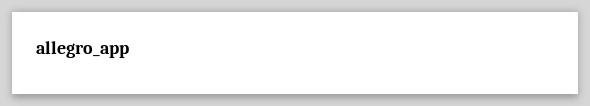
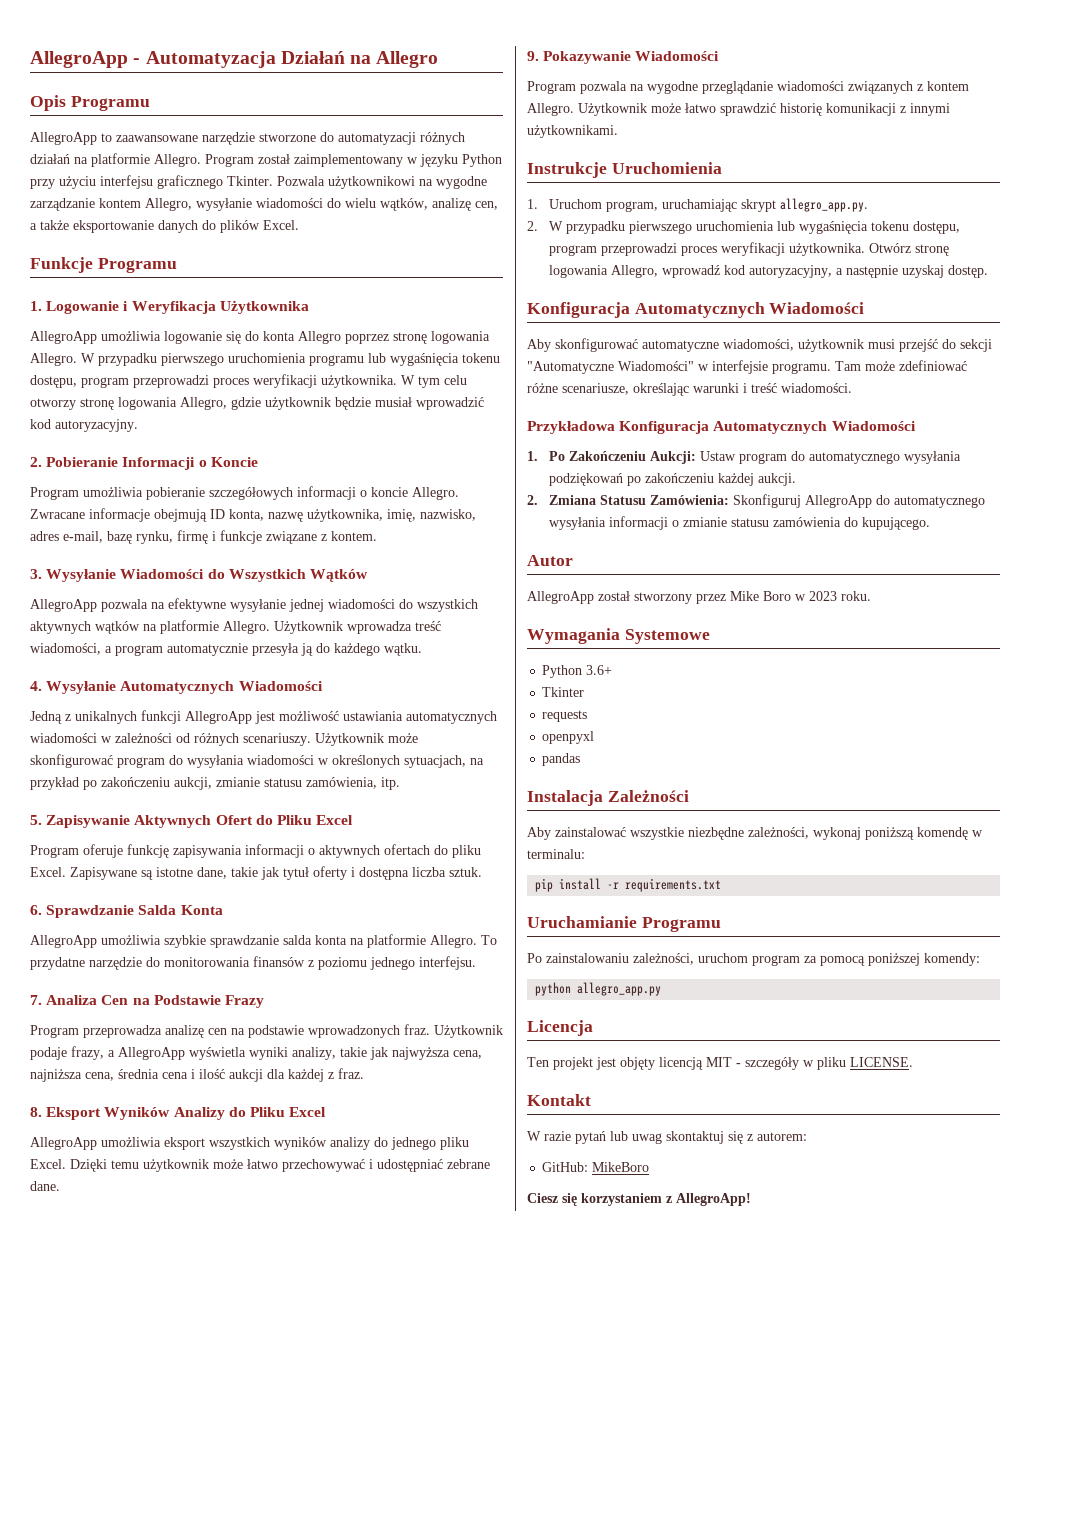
[36,41,129,58] allegro_app -> [30,51,439,68] [30,95,150,111] [30,132,465,145] [30,153,502,167] [30,175,487,189] [30,198,498,211] [30,220,299,233] [30,257,177,273] [30,300,309,314] [30,331,490,344] [30,353,500,366] [30,374,467,388] [30,397,484,410] [30,419,138,432] [30,457,258,470] [30,486,459,500] [30,508,476,522] [30,530,377,544] [30,569,368,582] [30,598,478,612] [30,620,441,634] [30,643,422,656] [30,681,323,694] [30,710,497,724] [30,733,418,746] [30,754,484,768] [30,777,400,790] [30,815,354,828] [30,844,481,858] [30,866,482,880] [30,905,223,918] [30,934,497,948] [30,956,476,970] [30,995,264,1008] [30,1024,503,1038] [30,1046,482,1060] [30,1068,364,1082] [30,1107,327,1120] [30,1137,469,1150] [30,1159,490,1172] [30,1181,60,1191] [527,51,720,64] [527,81,969,94] [527,103,950,116] [527,125,618,138] [527,162,722,178] [527,198,868,212] [527,221,960,234] [548,242,949,256] [548,265,988,278] [527,302,865,318] [527,338,992,352] [527,360,967,374] [527,383,852,396] [527,421,916,434] [527,451,961,464] [548,473,796,486] [527,494,985,508] [548,516,930,530] [527,555,573,566] [527,591,871,604] [527,628,710,644] [542,665,613,678] [542,687,585,697] [542,710,588,722] [542,731,595,744] [542,753,581,766] [527,790,689,806] [527,827,983,840] [527,849,585,859] [535,878,722,892] [527,916,721,932] [527,953,980,966] [535,982,662,996] [527,1020,593,1036] [527,1057,913,1070] [527,1094,591,1106] [527,1131,807,1144] [542,1162,650,1172] [527,1193,751,1206] AllegroApp - Automatyzacja Działań na Allegro // Opis Programu // AllegroApp to zaawansowane narzędzie stworzone do automatyzacji różnych działań na platformie Allegro. Program został zaimplementowany w języku Python przy użyciu interfejsu graficznego Tkinter. Pozwala użytkownikowi na wygodne zarządzanie kontem Allegro, wysyłanie wiadomości do wielu wątków, analizę cen, a także eksportowanie danych do plików Excel. // Funkcje Programu // 1. Logowanie i Weryfikacja Użytkownika // AllegroApp umożliwia logowanie się do konta Allegro poprzez stronę logowania Allegro. W przypadku pierwszego uruchomienia programu lub wygaśnięcia tokenu dostępu, program przeprowadzi proces weryfikacji użytkownika. W tym celu otworzy stronę logowania Allegro, gdzie użytkownik będzie musiał wprowadzić kod autoryzacyjny. // 2. Pobieranie Informacji o Koncie // Program umożliwia pobieranie szczegółowych informacji o koncie Allegro. Zwracane informacje obejmują ID konta, nazwę użytkownika, imię, nazwisko, adres e-mail, bazę rynku, firmę i funkcje związane z kontem. // 3. Wysyłanie Wiadomości do Wszystkich Wątków // AllegroApp pozwala na efektywne wysyłanie jednej wiadomości do wszystkich aktywnych wątków na platformie Allegro. Użytkownik wprowadza treść wiadomości, a program automatycznie przesyła ją do każdego wątku. // 4. Wysyłanie Automatycznych Wiadomości // Jedną z unikalnych funkcji AllegroApp jest możliwość ustawiania automatycznych wiadomości w zależności od różnych scenariuszy. Użytkownik może skonfigurować program do wysyłania wiadomości w określonych sytuacjach, na przykład po zakończeniu aukcji, zmianie statusu zamówienia, itp. // 5. Zapisywanie Aktywnych Ofert do Pliku Excel // Program oferuje funkcję zapisywania informacji o aktywnych ofertach do pliku Excel. Zapisywane są istotne dane, takie jak tytuł oferty i dostępna liczba sztuk. // 6. Sprawdzanie Salda Konta // AllegroApp umożliwia szybkie sprawdzanie salda konta na platformie Allegro. To przydatne narzędzie do monitorowania finansów z poziomu jednego interfejsu. // 7. Analiza Cen na Podstawie Frazy // Program przeprowadza analizę cen na podstawie wprowadzonych fraz. Użytkownik podaje frazy, a AllegroApp wyświetla wyniki analizy, takie jak najwyższa cena, najniższa cena, średnia cena i ilość aukcji dla każdej z fraz. // 8. Eksport Wyników Analizy do Pliku Excel // AllegroApp umożliwia eksport wszystkich wyników analizy do jednego pliku Excel. Dzięki temu użytkownik może łatwo przechowywać i udostępniać zebrane dane. // 9. Pokazywanie Wiadomości // Program pozwala na wygodne przeglądanie wiadomości związanych z kontem Allegro. Użytkownik może łatwo sprawdzić historię komunikacji z innymi użytkownikami. // Instrukcje Uruchomienia // 1. Uruchom program, uruchamiając skrypt allegro_app.py. // 2. W przypadku pierwszego uruchomienia lub wygaśnięcia tokenu dostępu, program przeprowadzi proces weryfikacji użytkownika. Otwórz stronę logowania Allegro, wprowadź kod autoryzacyjny, a następnie uzyskaj dostęp. // Konfiguracja Automatycznych Wiadomości // Aby skonfigurować automatyczne wiadomości, użytkownik musi przejść do sekcji "Automatyczne Wiadomości" w interfejsie programu. Tam może zdefiniować różne scenariusze, określając warunki i treść wiadomości. // Przykładowa Konfiguracja Automatycznych Wiadomości // 1. Po Zakończeniu Aukcji: Ustaw program do automatycznego wysyłania podziękowań po zakończeniu każdej aukcji. // 2. Zmiana Statusu Zamówienia: Skonfiguruj AllegroApp do automatycznego wysyłania informacji o zmianie statusu zamówienia do kupującego. // Autor // AllegroApp został stworzony przez Mike Boro w 2023 roku. // Wymagania Systemowe // Python 3.6+ // Tkinter // requests // openpyxl // pandas // Instalacja Zależności // Aby zainstalować wszystkie niezbędne zależności, wykonaj poniższą komendę w terminalu: // pip install -r requirements.txt // Uruchamianie Programu // Po zainstalowaniu zależności, uruchom program za pomocą poniższej komendy: // python allegro_app.py // Licencja // Ten projekt jest objęty licencją MIT - szczegóły w pliku LICENSE. // Kontakt // W razie pytań lub uwag skontaktuj się z autorem: // GitHub: MikeBoro // Ciesz się korzystaniem z AllegroApp!

